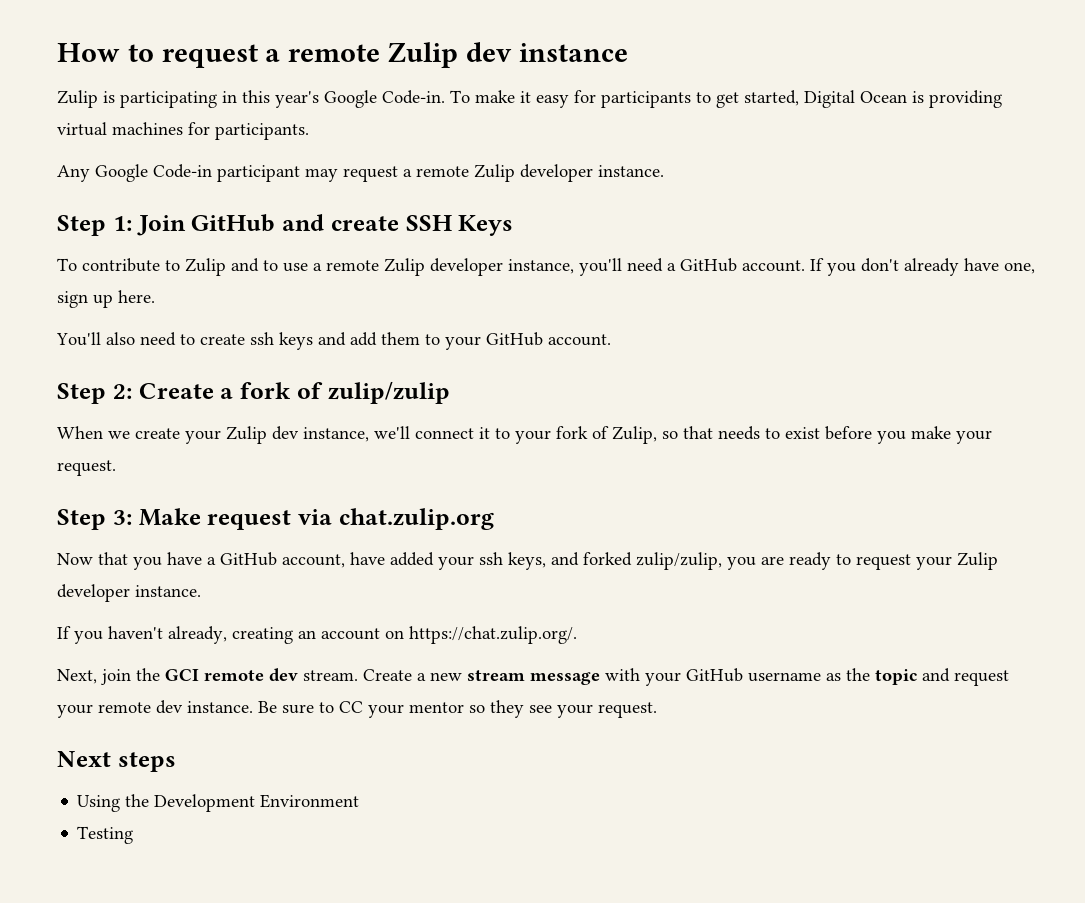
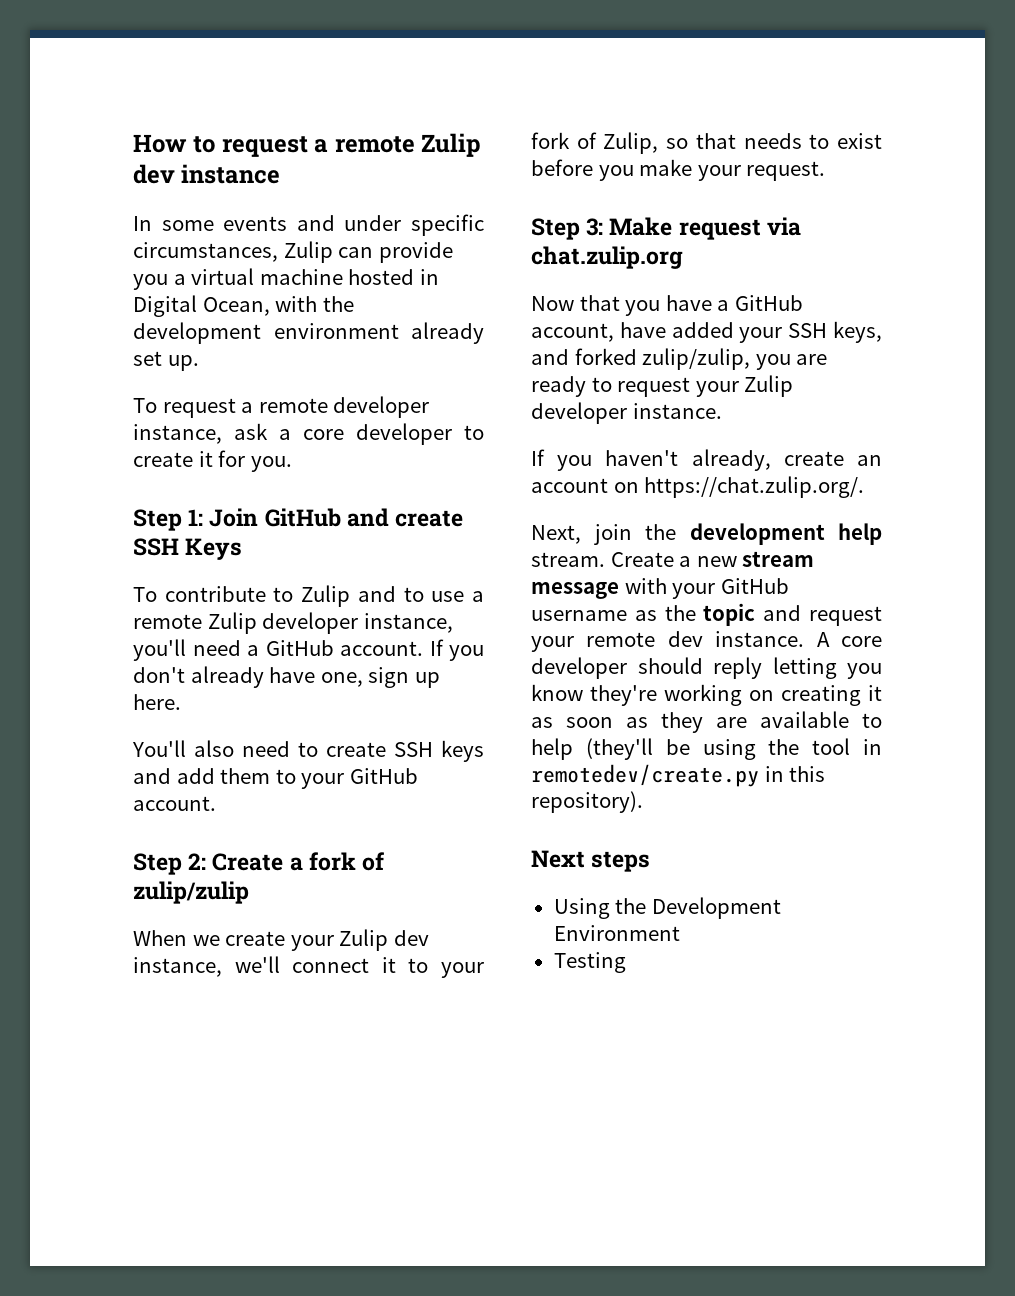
[57,90,1002,108] [57,122,309,140] [57,164,664,182] Zulip is participating in this year's Google Code-in. To make it easy for participants to get started, Digital Ocean is providing virtual machines for participants. // Any Google Code-in participant may request a remote Zulip developer instance. -> [133,214,485,236] [133,241,453,263] [133,268,439,290] [133,295,354,317] [133,322,484,344] [133,351,199,371] [133,396,430,418] [133,423,484,445] [133,450,292,472] In some events and under specific circumstances, Zulip can provide you a virtual machine hosted in Digital Ocean, with the development environment already set up. // To request a remote developer instance, ask a core developer to create it for you.
[250,332,274,345] ssh -> [394,742,433,757] SSH
[479,552,503,565] ssh -> [788,323,828,338] SSH
[232,627,293,644] creating -> [783,451,844,466] create
[165,668,298,682] GCI remote dev -> [689,523,882,545] development help
[258,700,657,718] Be sure to CC your mentor so they see your request. -> [816,632,882,647] [531,657,882,679] [531,684,882,706] [531,711,882,733] [531,738,882,760] [531,764,826,787] [531,791,643,813] A core developer should reply letting you know they're working on creating it as soon as they are available to help (they'll be using the tool in remotedev/create.py in this repository).

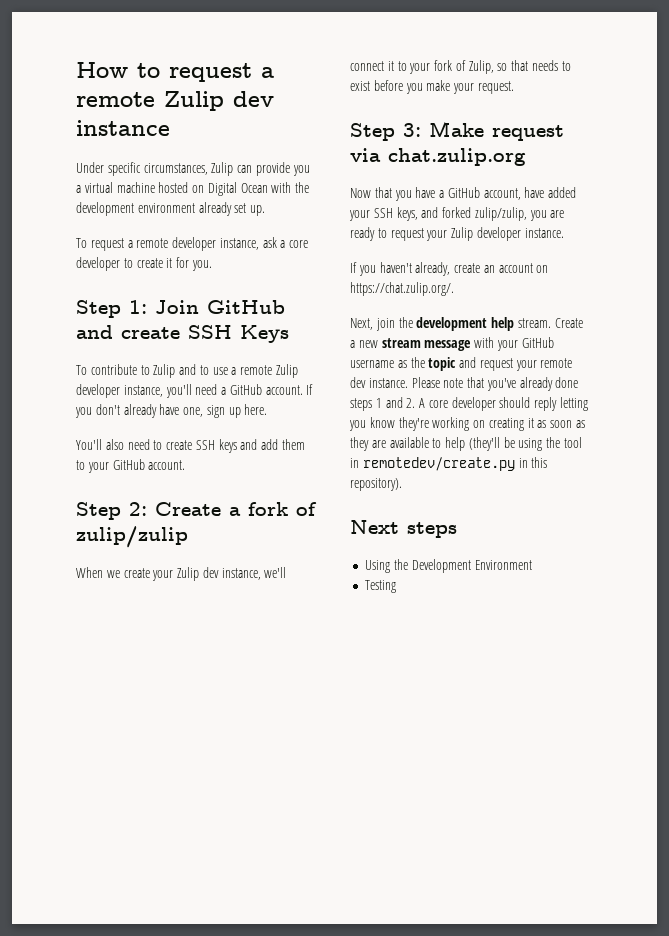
[133,215,402,231] In some events and under -> [76,162,104,173] Under
[419,269,439,285] [133,295,270,317] in Digital Ocean, -> [192,182,268,196] on Digital Ocean
(805, 639) none -> [411,377,579,391] [350,397,416,411] Please note that you've already done steps 1 and 2.

